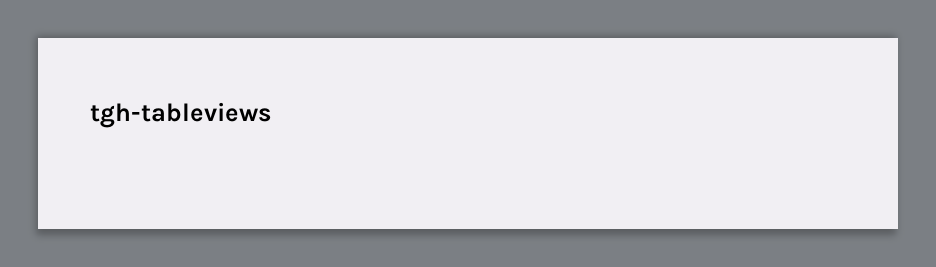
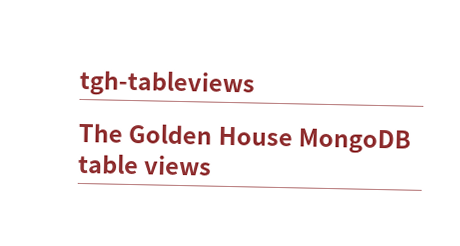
(271, 115) none -> [78,122,412,155] [77,152,213,176] // The Golden House MongoDB table views

